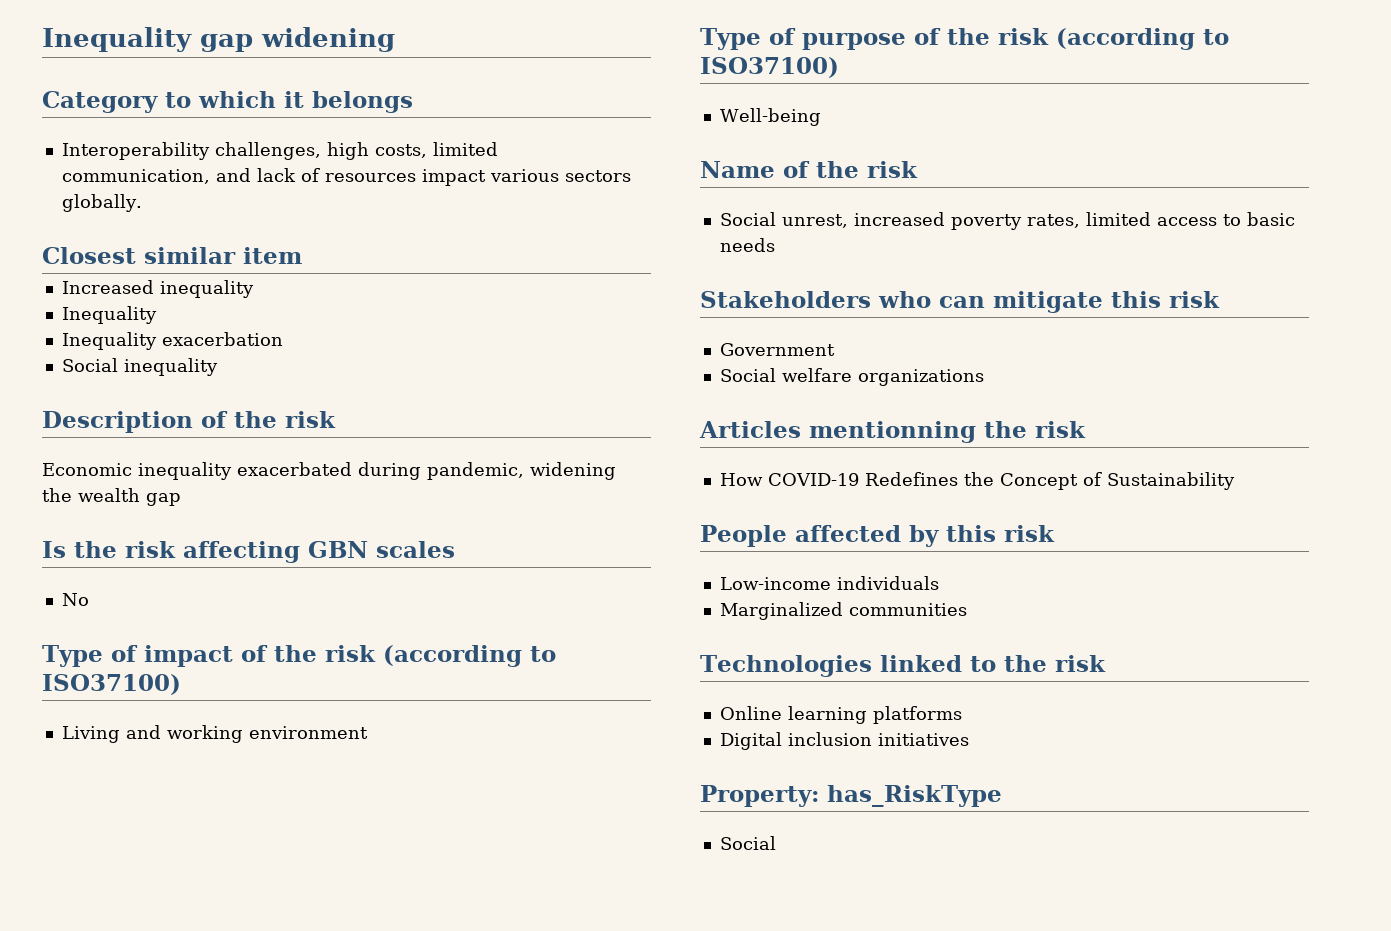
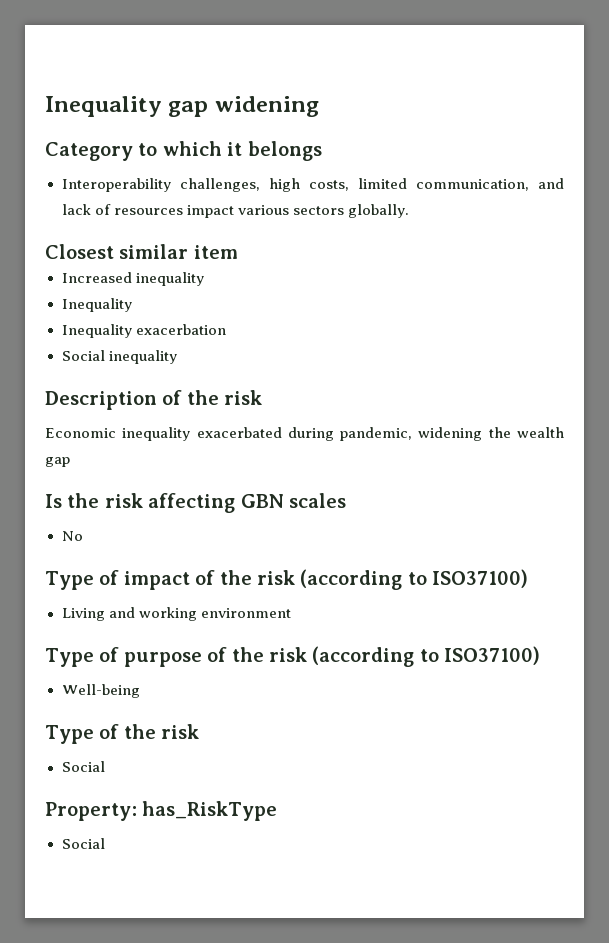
[700,161,775,178] Name -> [45,725,94,744] Type
[781,212,1295,230] [719,238,775,252] [700,291,1220,313] [719,343,835,356] [719,368,984,386] [699,421,1086,443] [719,472,1235,490] [700,525,1055,547] [719,576,939,590] [719,602,967,620] [700,655,1106,677] [719,706,962,724] [719,732,969,750] unrest, increased poverty rates, limited access to basic needs // Stakeholders who can mitigate this risk // Government // Social welfare organizations // Articles mentionning the risk // How COVID-19 Redefines the Concept of Sustainability // People affected by this risk // Low-income individuals // Marginalized communities // Technologies linked to the risk // Online learning platforms // Digital inclusion initiatives -> (105, 766) none

